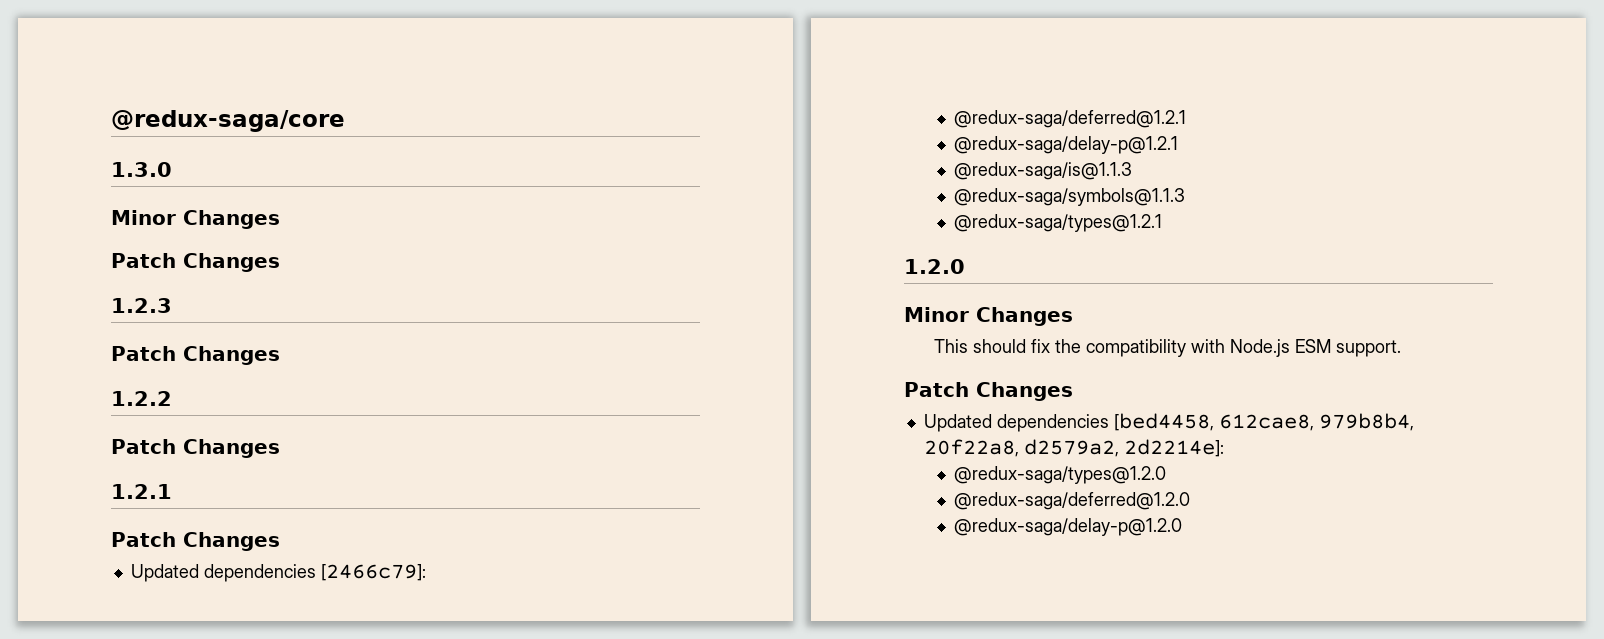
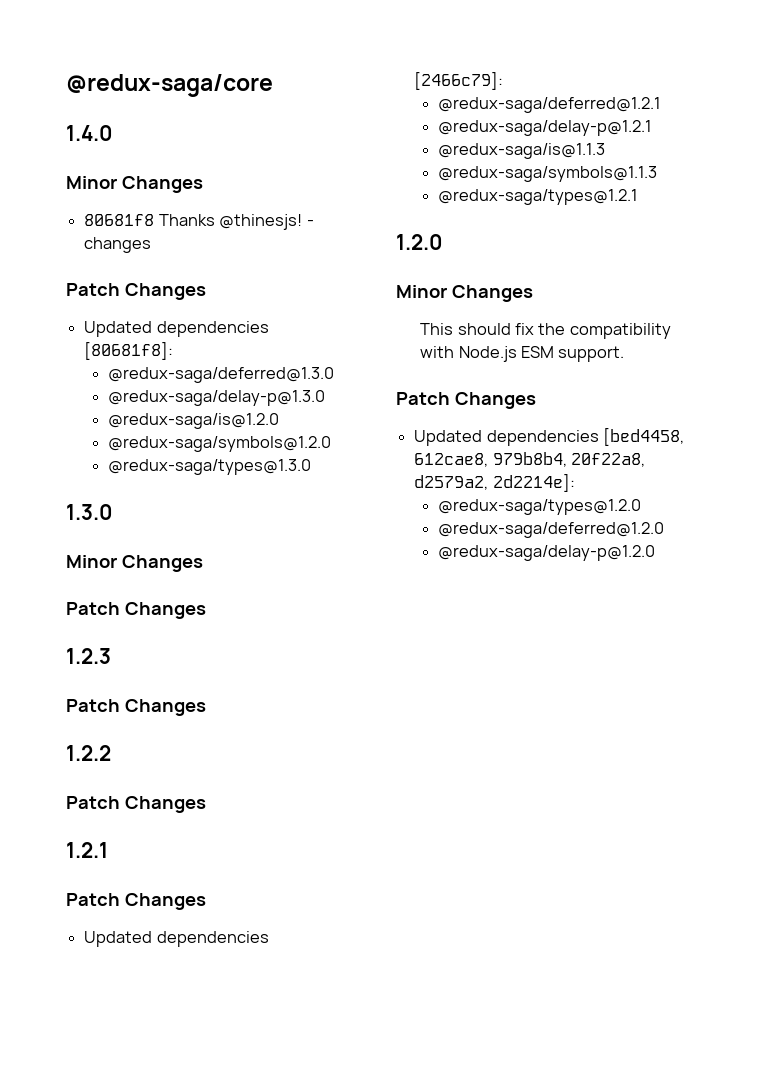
(345, 121) none -> [66,125,112,141] [66,176,203,193] [84,214,314,230] [84,237,152,253] [66,283,206,300] [84,321,269,337] [84,342,174,360] [108,367,335,383] [108,390,326,406] [108,413,280,429] [108,436,332,452] [108,459,312,475] // 1.4.0 // Minor Changes // 80681f8 Thanks @thinesjs! - changes // Patch Changes // Updated dependencies [80681f8]: // @redux-saga/deferred@1.3.0 // @redux-saga/delay-p@1.3.0 // @redux-saga/is@1.2.0 // @redux-saga/symbols@1.2.0 // @redux-saga/types@1.3.0

